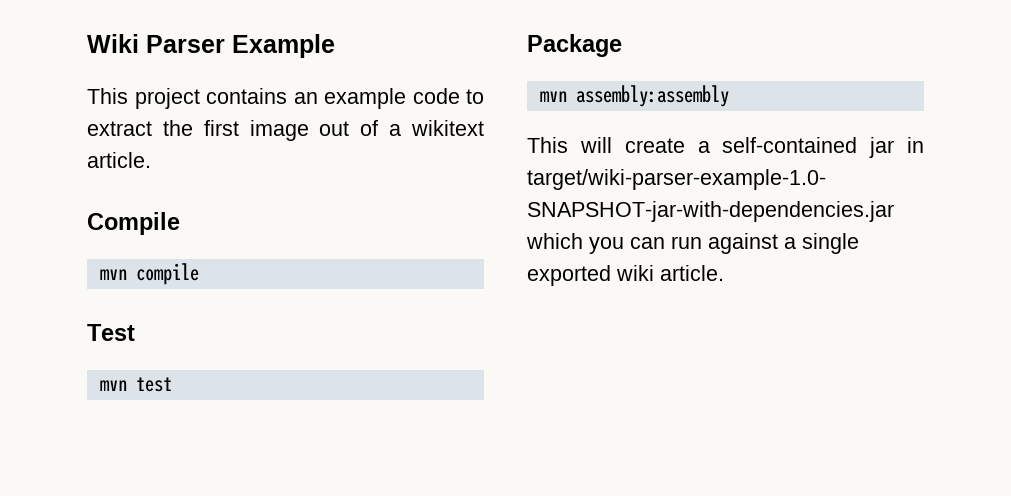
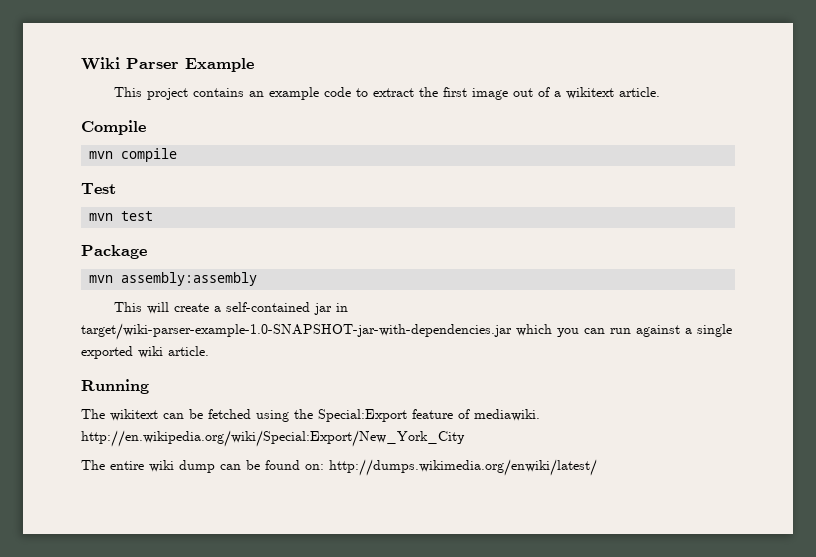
(724, 273) none -> [81,379,149,394] [81,409,540,422] [81,430,465,447] [81,459,597,476] // Running // The wikitext can be fetched using the Special:Export feature of mediawiki. http://en.wikipedia.org/wiki/Special:Export/New_York_City // The entire wiki dump can be found on: http://dumps.wikimedia.org/enwiki/latest/

